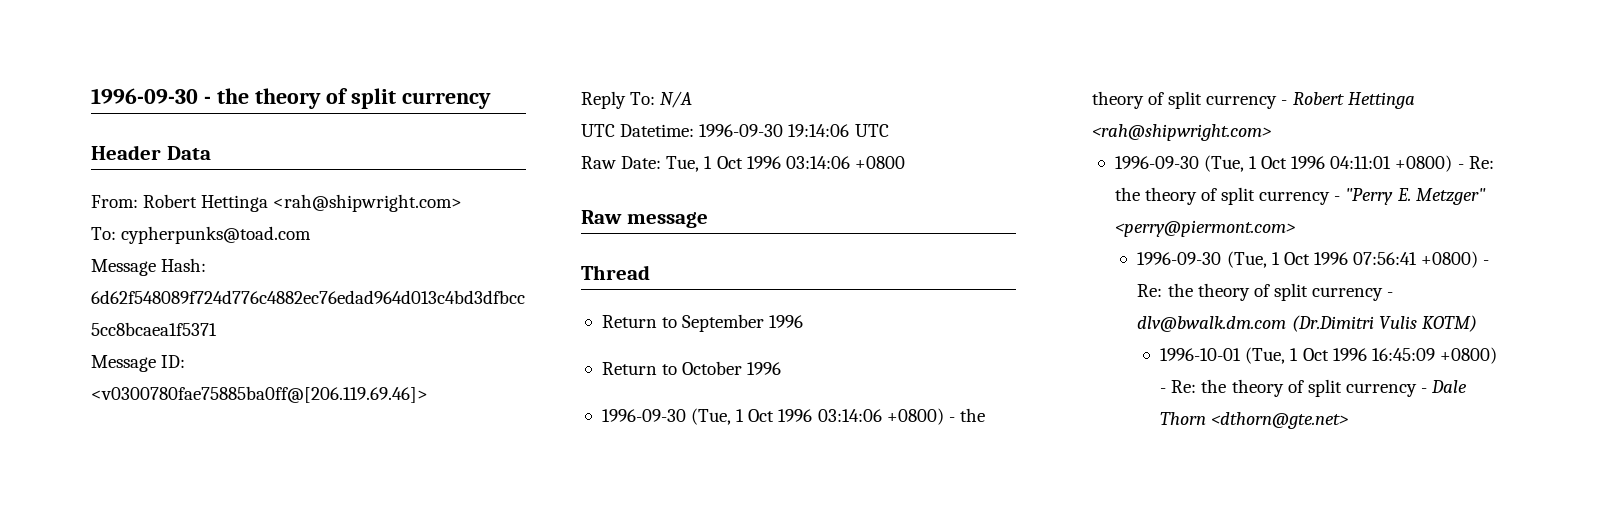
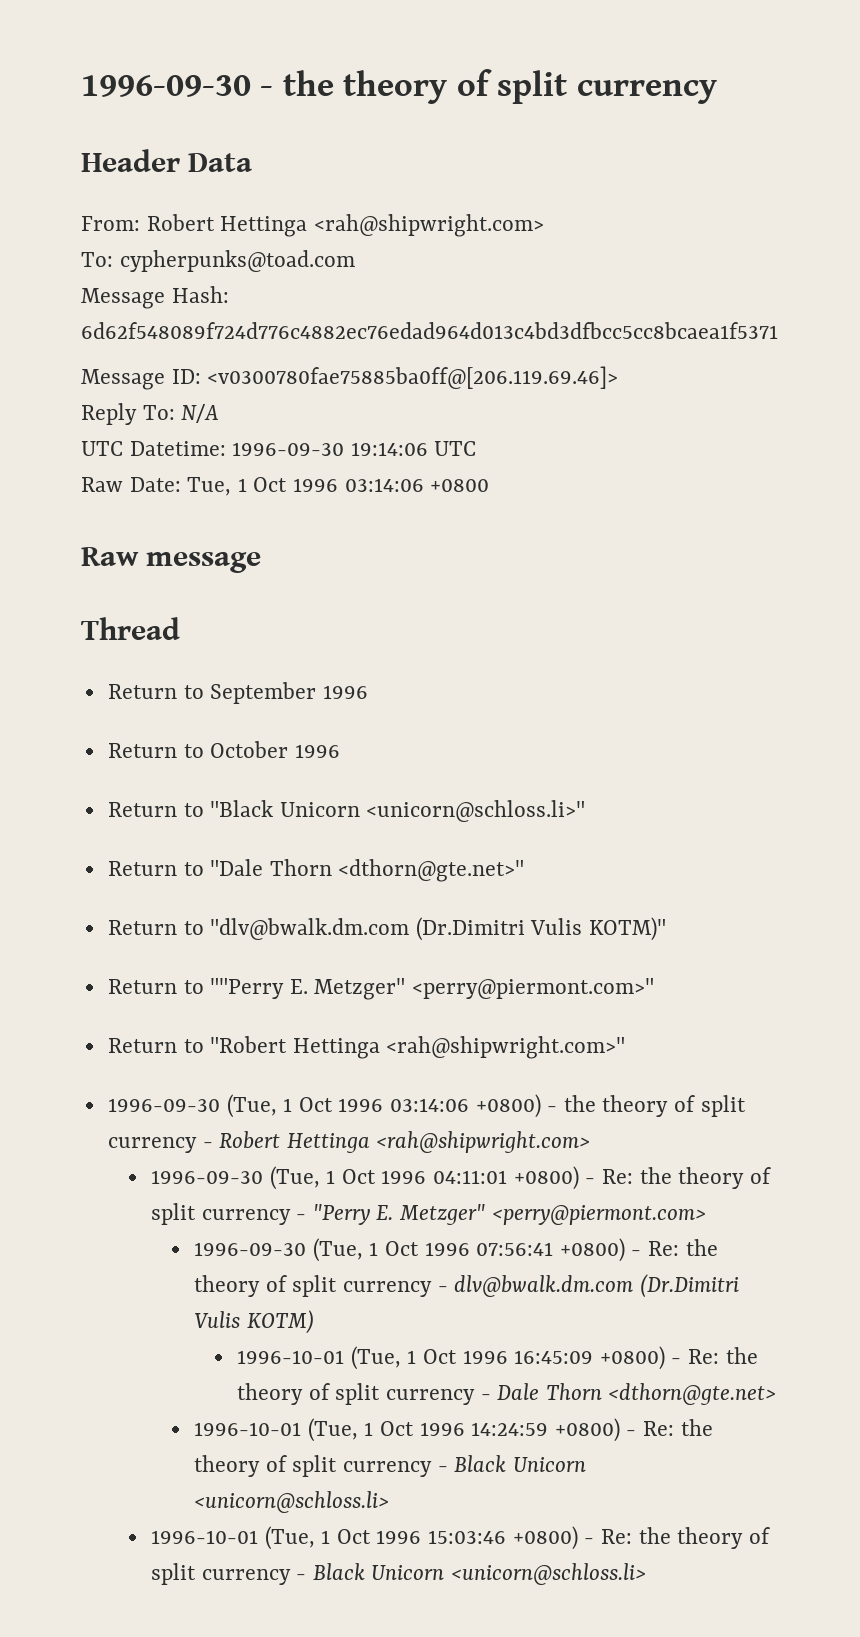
(782, 368) none -> [107,800,586,822] [107,859,525,882] [107,917,667,941] [107,978,655,1000] [107,1036,626,1059] // Return to "Black Unicorn <unicorn@schloss.li>" // Return to "Dale Thorn <dthorn@gte.net>" // Return to "dlv@bwalk.dm.com (Dr.Dimitri Vulis KOTM)" // Return to ""Perry E. Metzger" <perry@piermont.com>" // Return to "Robert Hettinga <rah@shipwright.com>"
(1349, 420) none -> [194,1418,713,1442] [194,1455,586,1477] [194,1491,390,1513] [150,1526,770,1550] [150,1563,647,1585] // 1996-10-01 (Tue, 1 Oct 1996 14:24:59 +0800) - Re: the theory of split currency - Black Unicorn <unicorn@schloss.li> // 1996-10-01 (Tue, 1 Oct 1996 15:03:46 +0800) - Re: the theory of split currency - Black Unicorn <unicorn@schloss.li>

